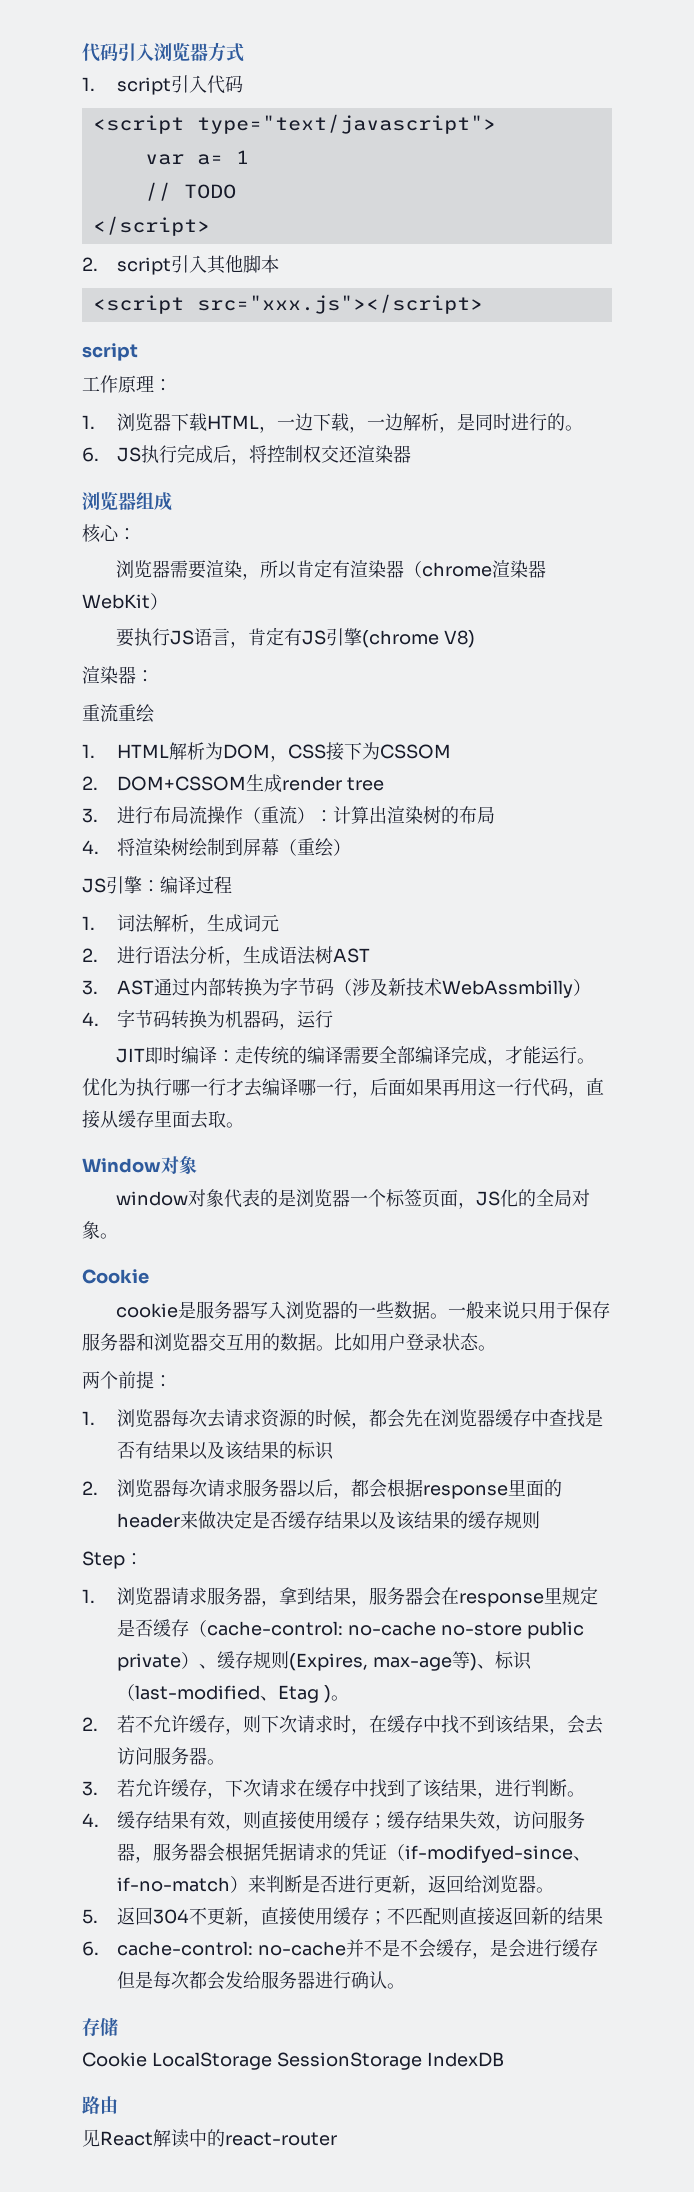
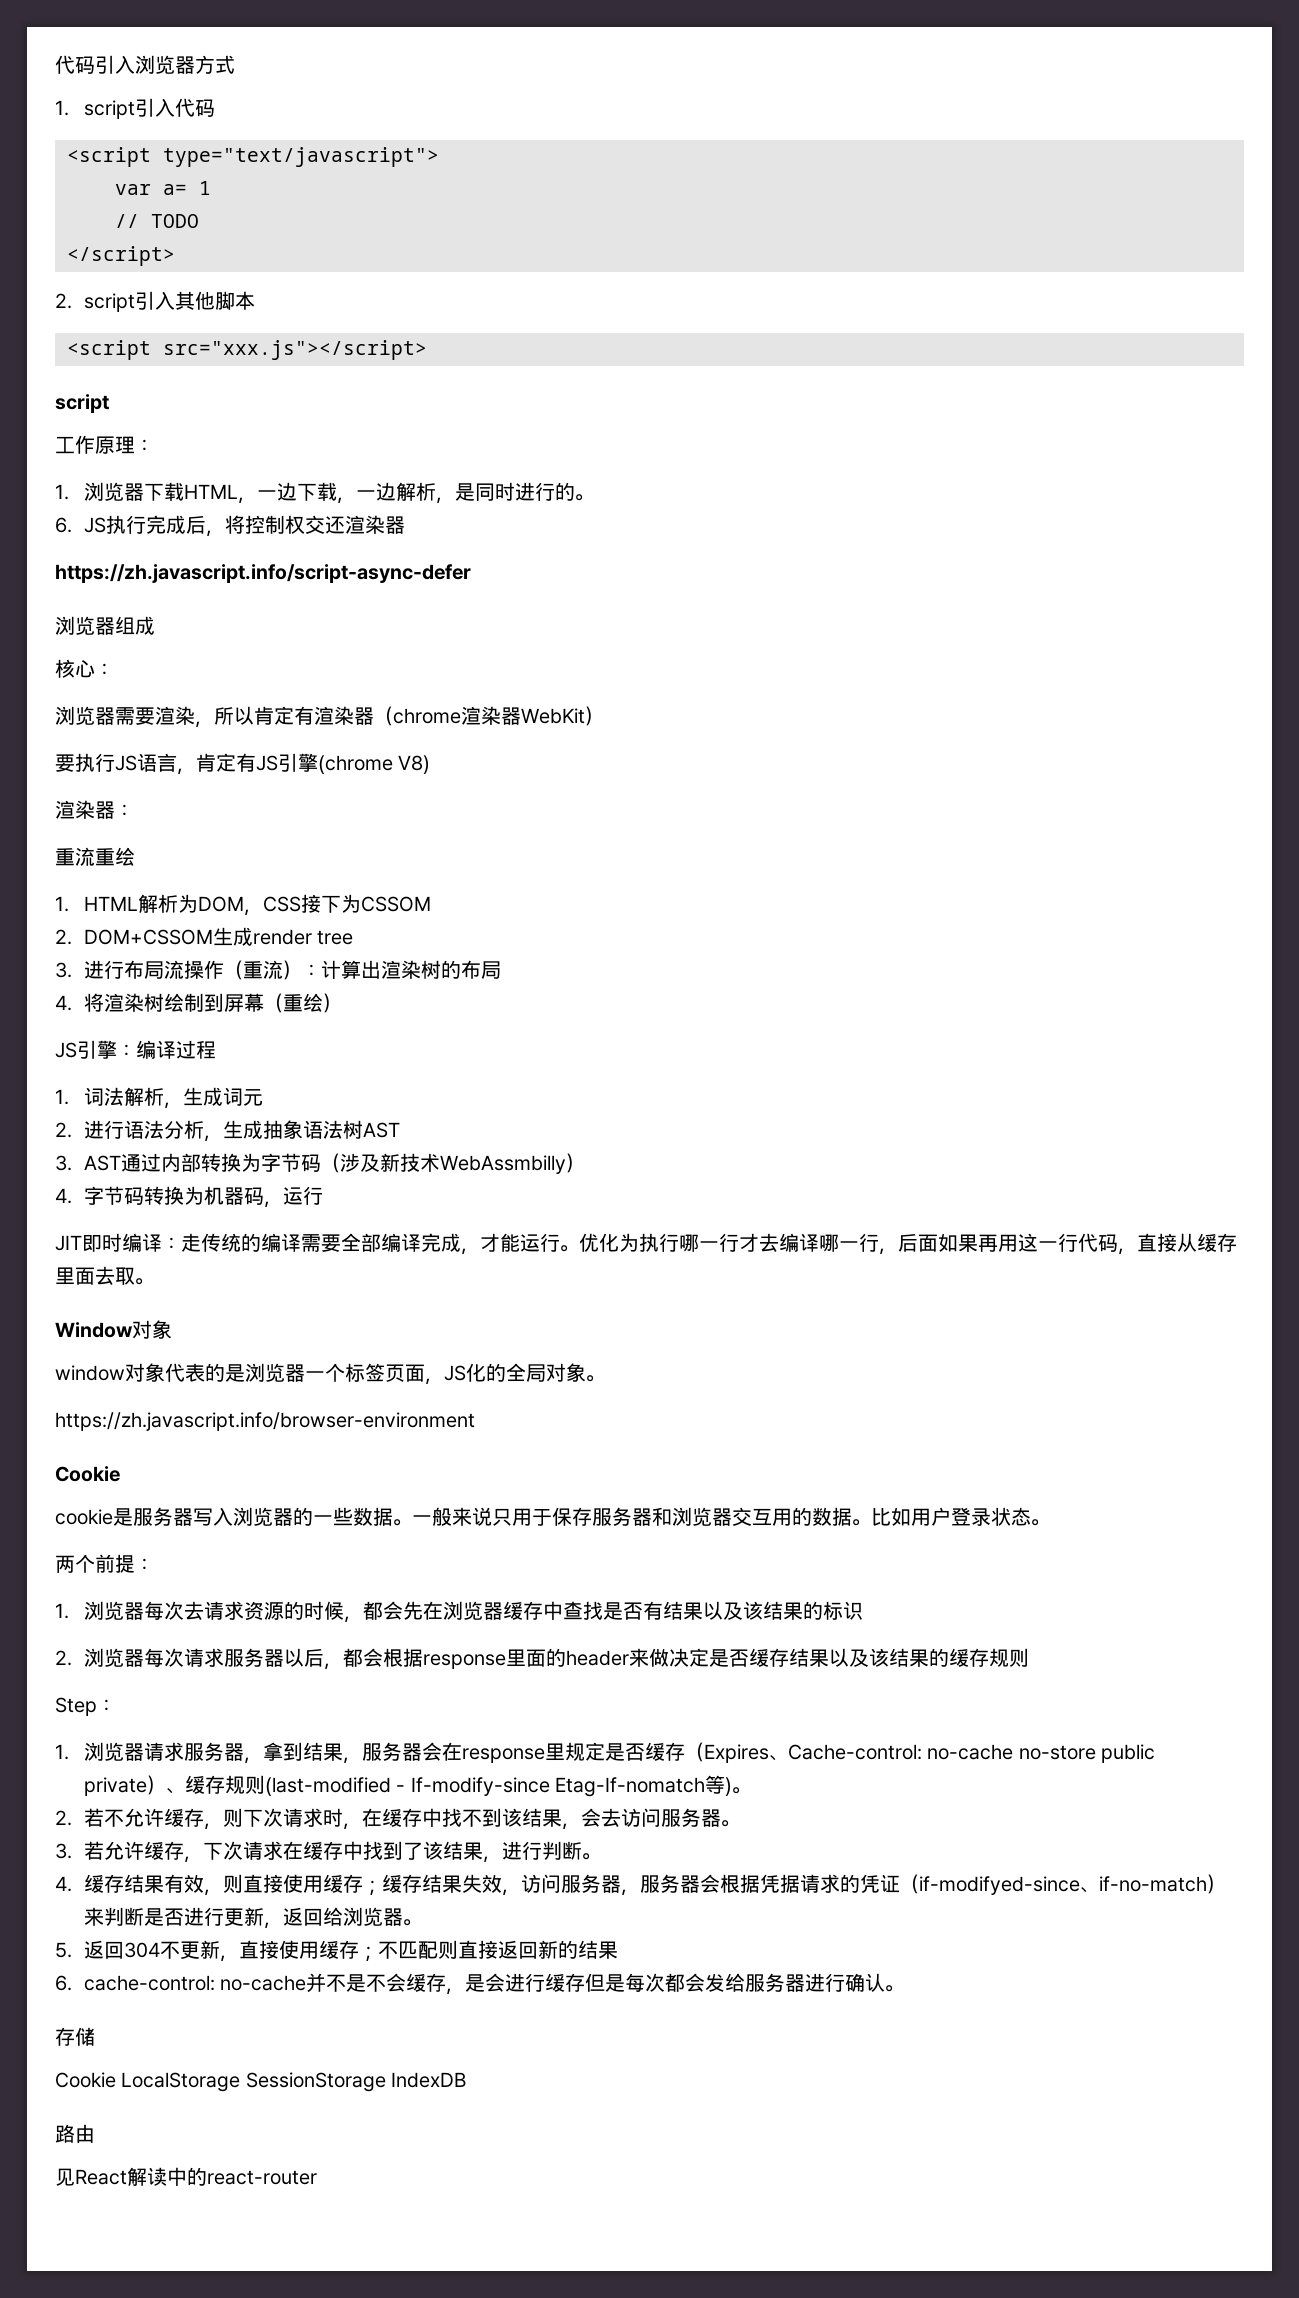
(411, 454) none -> [55,564,471,583] // https://zh.javascript.info/script-async-defer
(279, 955) none -> [262,1120,303,1139] 抽象
(118, 1236) none -> [55,1412,475,1431] // https://zh.javascript.info/browser-environment
[206,1621,343,1636] cache-control: -> [703,1744,922,1763] Expires、Cache-control:
[288,1651,532,1671] [116,1684,319,1703] (Expires, max-age等)、标识（last-modified、Etag -> [264,1775,726,1797] (last-modified - If-modify-since Etag-If-nomatch等

